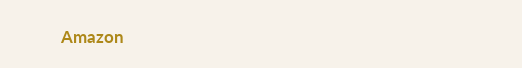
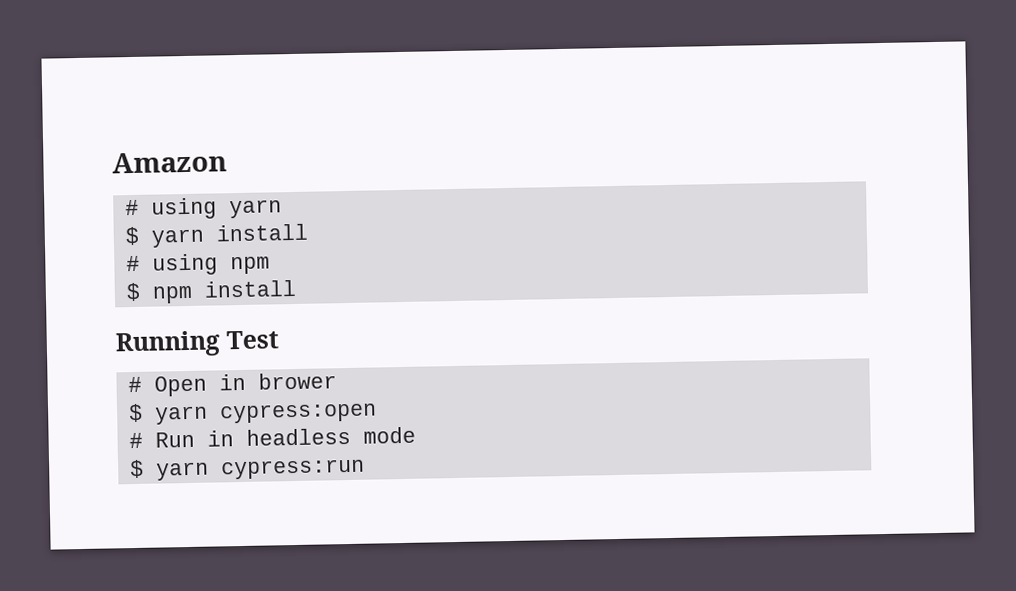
(124, 37) none -> [124,197,282,220] [124,223,308,248] [125,253,270,276] [125,279,296,304] [115,330,279,358] [127,372,337,397] [127,402,377,425] [128,426,416,449] [129,458,365,481] // # using yarn // $ yarn install // # using npm // $ npm install // Running Test // # Open in brower // $ yarn cypress:open // # Run in headless mode // $ yarn cypress:run

